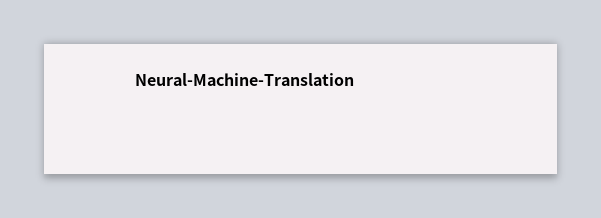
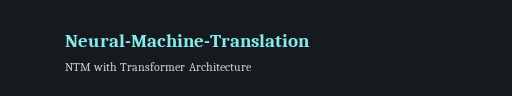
(354, 79) none -> [65,62,252,71] // NTM with Transformer Architecture

